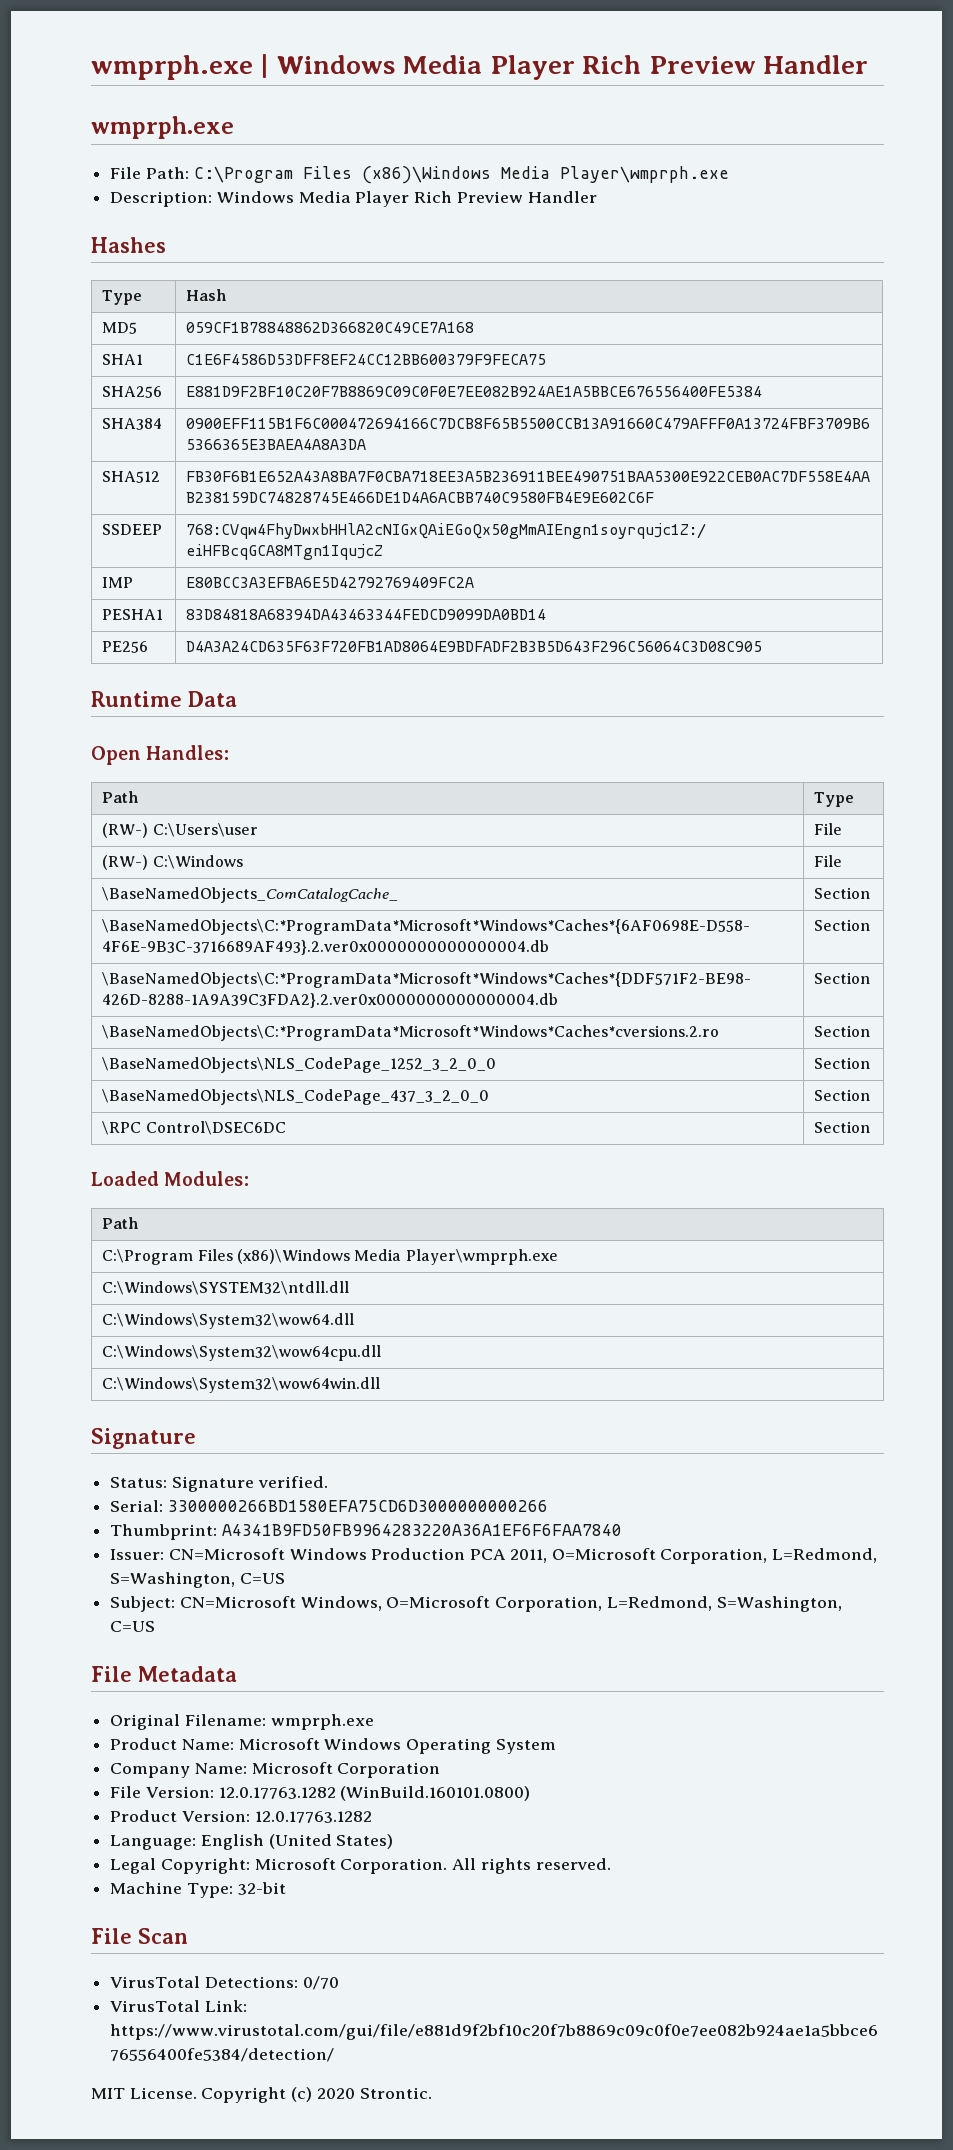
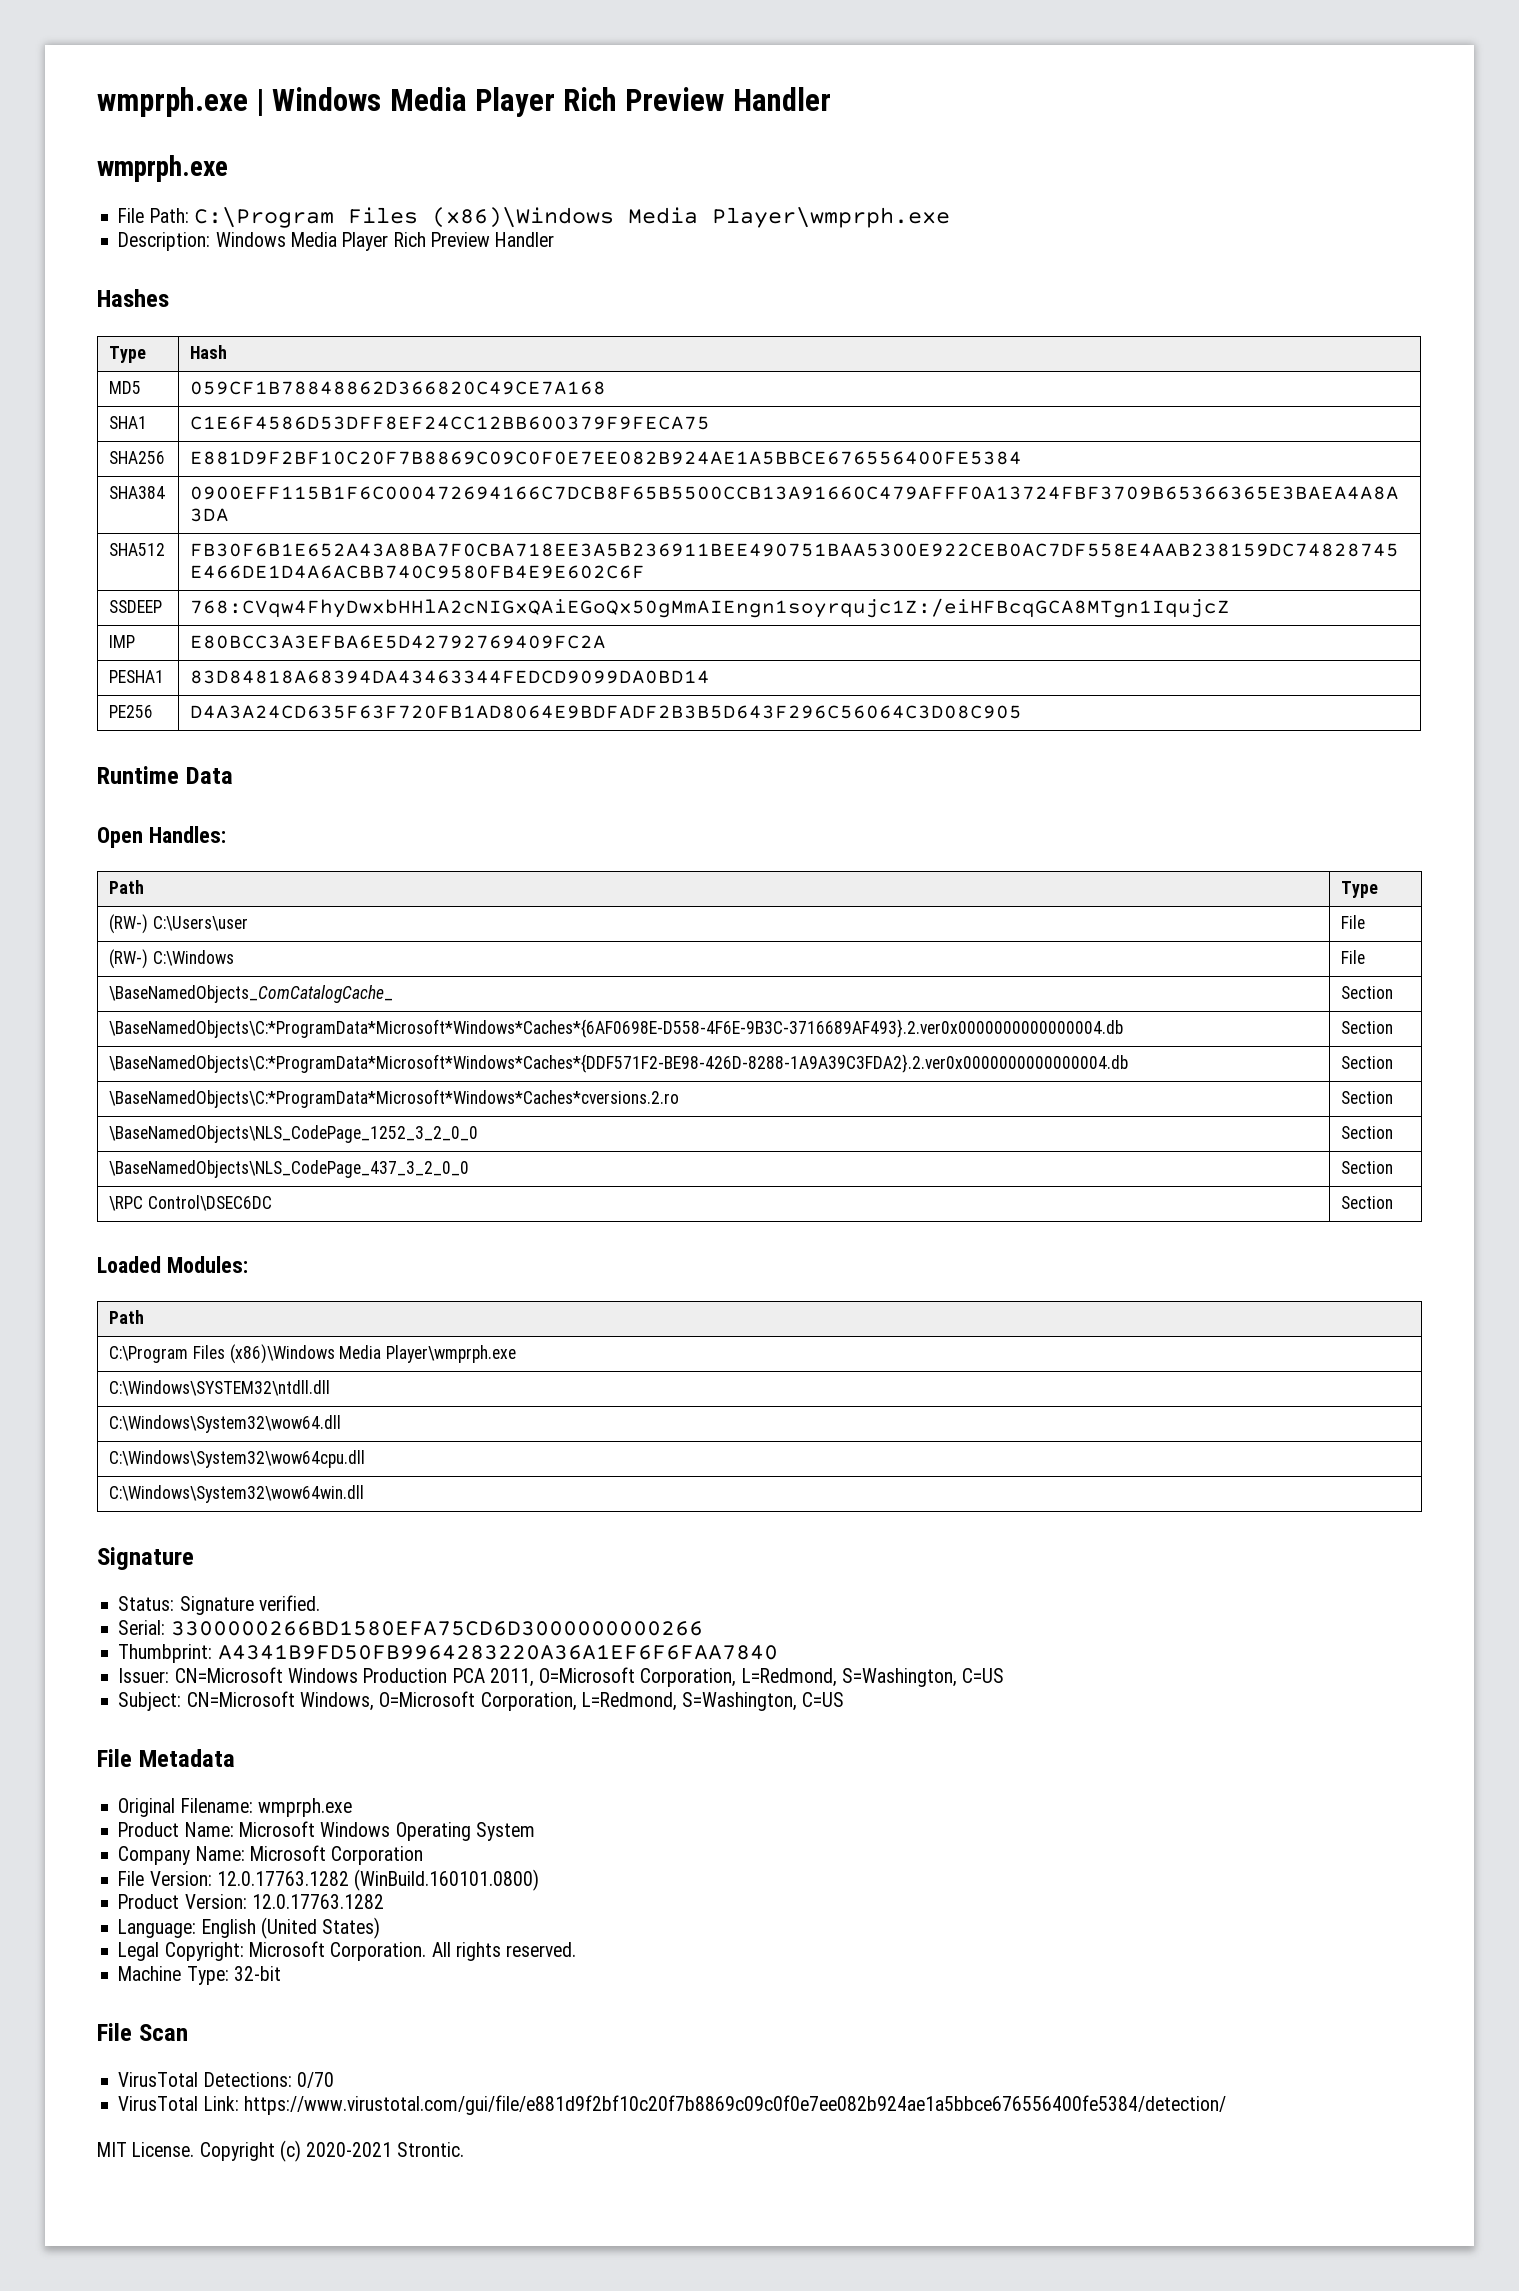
[316,2088,355,2099] 2020 -> [306,2142,393,2157] 2020-2021

